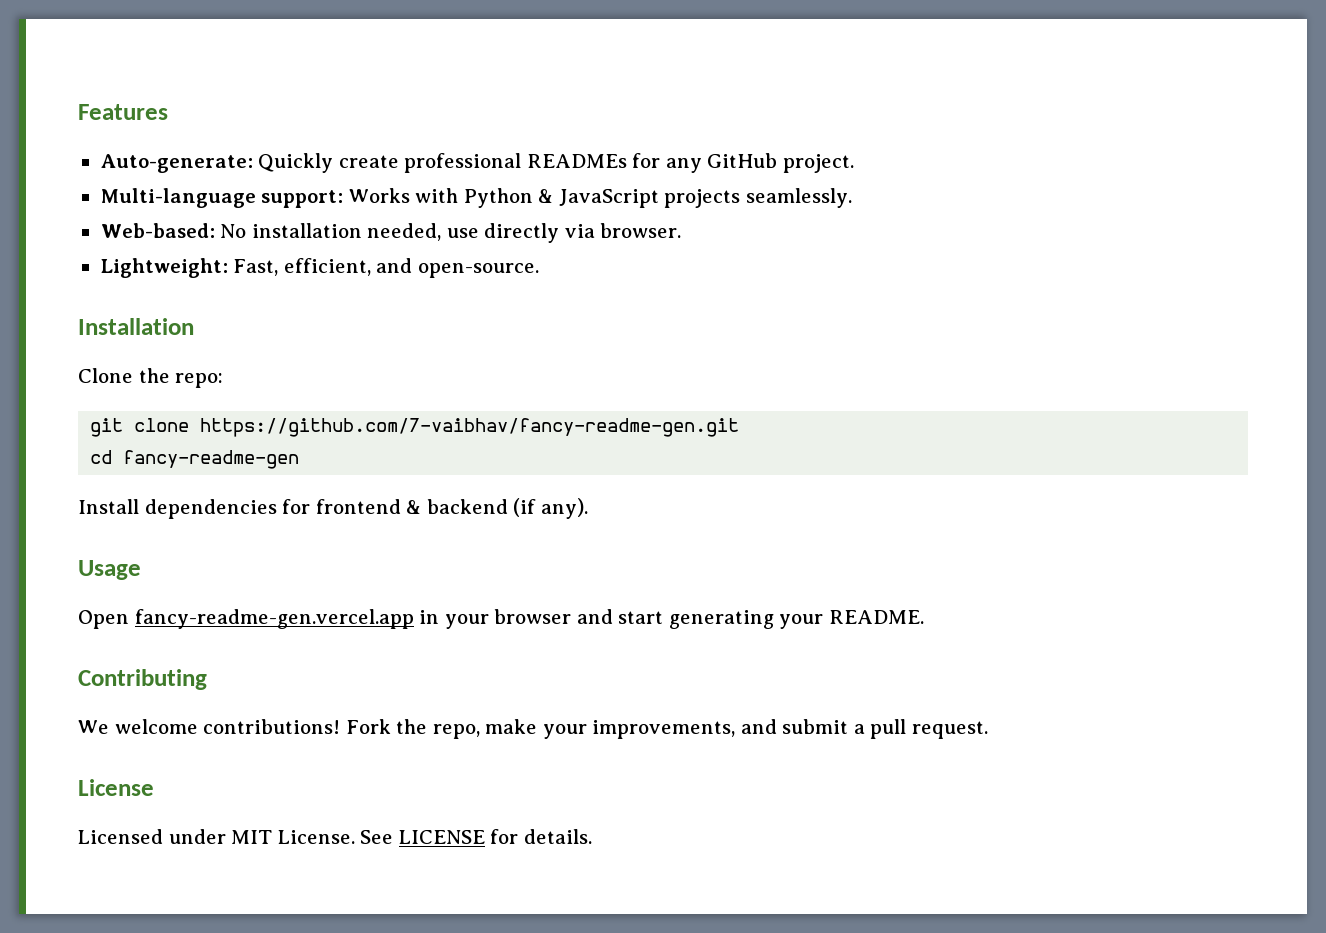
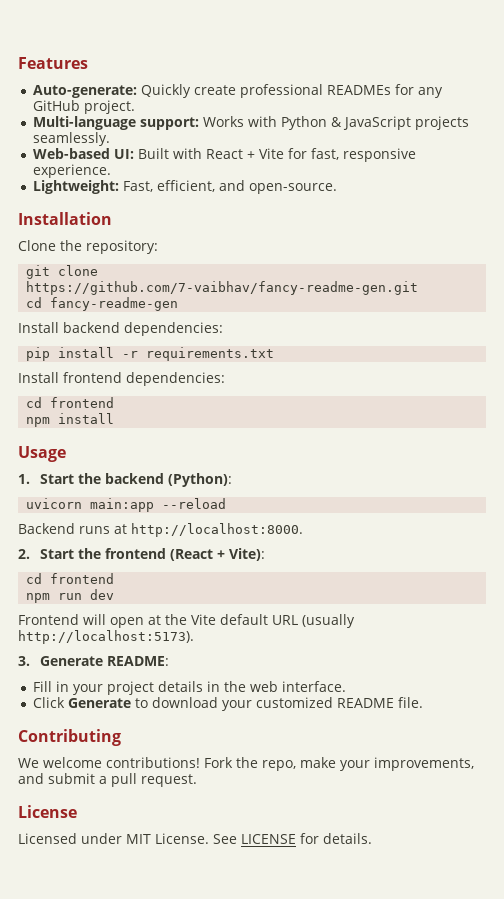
[100,223,682,243] Web-based: No installation needed, use directly via browser. -> [32,148,416,162] [32,164,111,178] Web-based UI: Built with React + Vite for fast, responsive experience.
[175,373,224,388] repo: -> [86,240,158,254] repository:
[144,498,588,519] [78,560,141,580] [78,609,924,629] dependencies for frontend & backend (if any). // Usage // Open fancy-readme-gen.vercel.app in your browser and start generating your README. -> [63,322,223,336] [26,347,275,361] [18,372,225,386] [26,397,115,408] [26,413,115,427] [18,446,66,462] [18,473,233,487] [26,498,227,512] [18,523,303,537] [18,548,266,561] [26,573,115,584] [26,589,115,603] [18,614,355,628] [18,630,194,644] [18,656,170,666] [32,681,346,695] [32,697,423,711] backend dependencies: // pip install -r requirements.txt // Install frontend dependencies: // cd frontend // npm install // Usage // 1. Start the backend (Python): // uvicorn main:app --reload // Backend runs at http://localhost:8000. // 2. Start the frontend (React + Vite): // cd frontend // npm run dev // Frontend will open at the Vite default URL (usually http://localhost:5173). // 3. Generate README: // Fill in your project details in the web interface. // Click Generate to download your customized README file.

